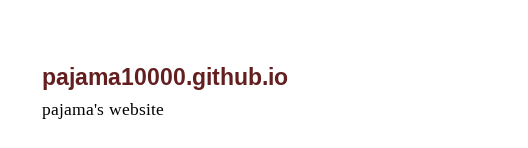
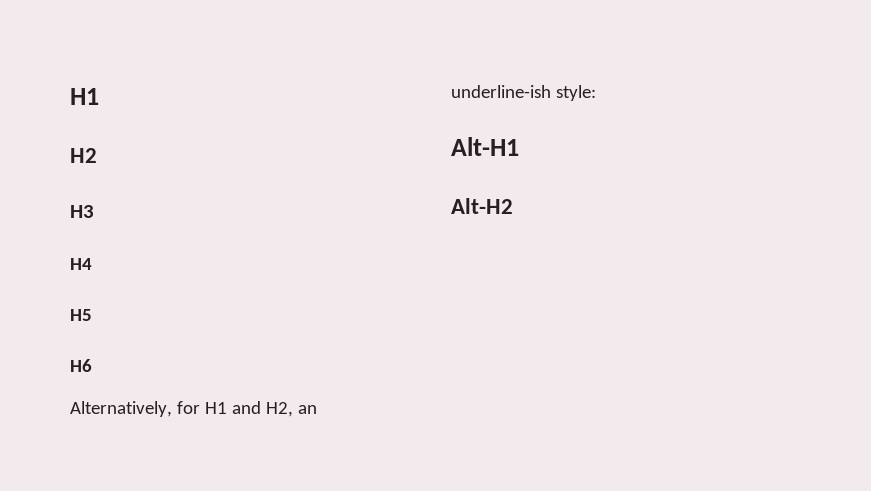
[42,67,288,90] [42,103,164,119] pajama10000.github.io // pajama's website -> [70,88,99,105] [70,148,97,163] [70,205,94,218] [70,258,92,270] [70,309,92,321] [70,359,92,372] [70,401,317,417] [451,85,596,101] [451,137,519,156] [451,198,513,214] H1 // H2 // H3 // H4 // H5 // H6 // Alternatively, for H1 and H2, an underline-ish style: // Alt-H1 // Alt-H2

